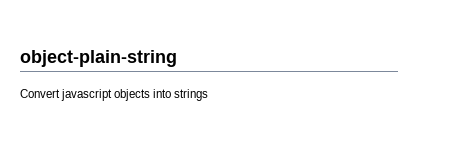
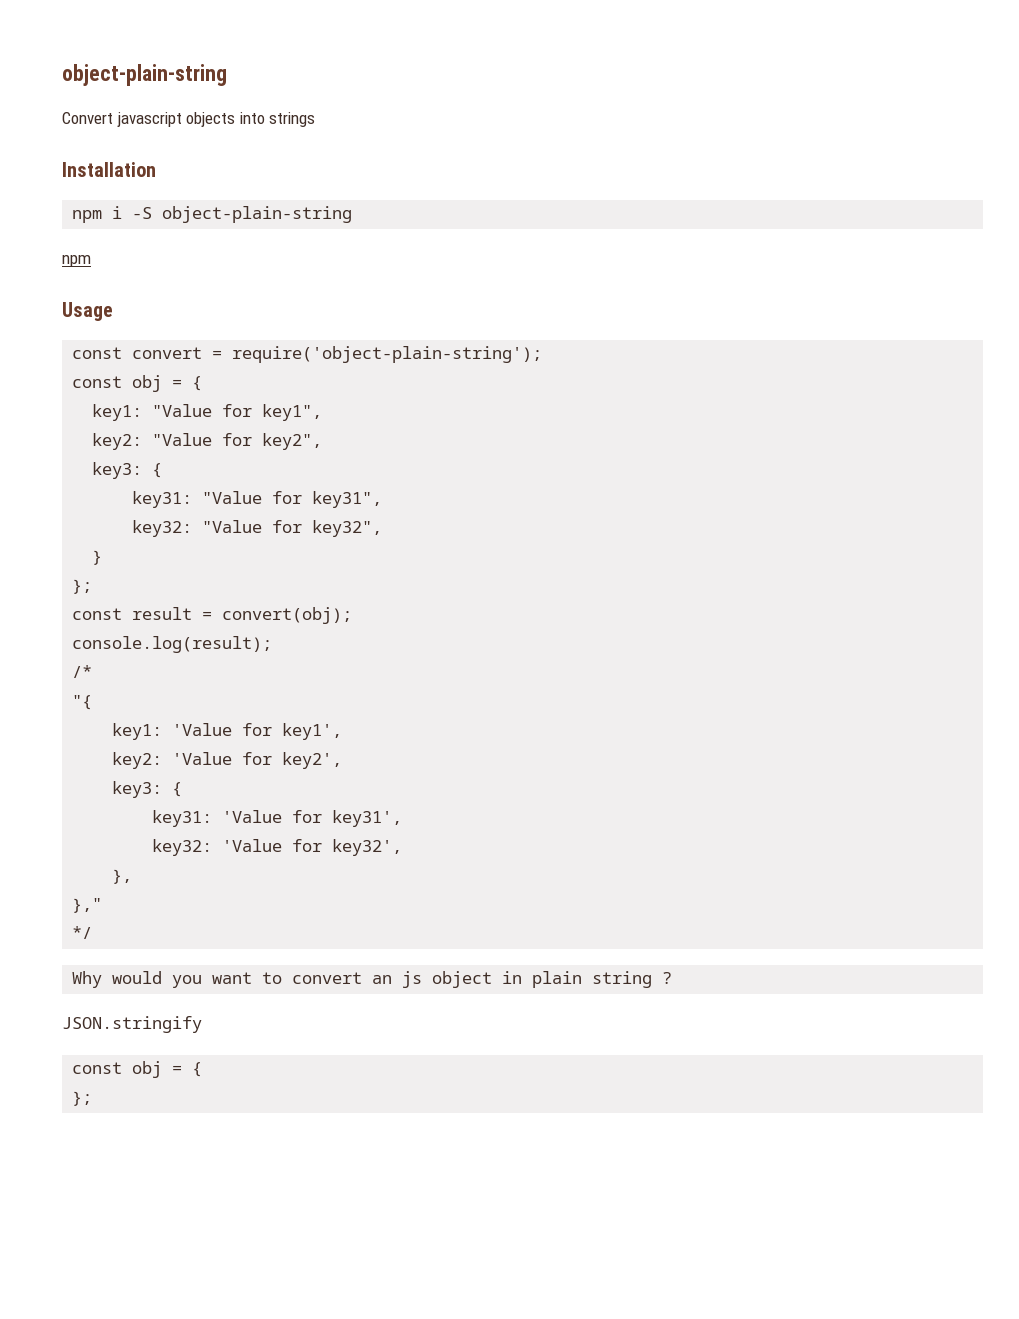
(209, 95) none -> [62,162,156,177] [72,206,353,223] [62,255,91,267] [62,302,113,321] [72,346,543,363] [72,375,203,392] [92,404,323,421] [92,433,323,450] [92,462,163,479] [132,491,383,508] [132,520,383,537] [92,550,103,565] [72,579,93,594] [72,607,353,624] [72,636,273,653] [72,665,93,678] [72,695,93,710] [112,723,343,740] [112,752,343,769] [112,781,183,798] [152,810,403,827] [152,839,403,856] [112,869,133,884] [72,898,103,913] [72,926,93,939] [72,971,673,988] [62,1016,202,1033] [72,1061,203,1078] [72,1091,93,1106] // Installation // npm i -S object-plain-string // npm // Usage // const convert = require('object-plain-string'); // const obj = { // key1: "Value for key1", // key2: "Value for key2", // key3: { // key31: "Value for key31", // key32: "Value for key32", // } // }; // const result = convert(obj); // console.log(result); // /* // "{ // key1: 'Value for key1', // key2: 'Value for key2', // key3: { // key31: 'Value for key31', // key32: 'Value for key32', // }, // }," // */ // Why would you want to convert an js object in plain string ? // JSON.stringify // const obj = { // };

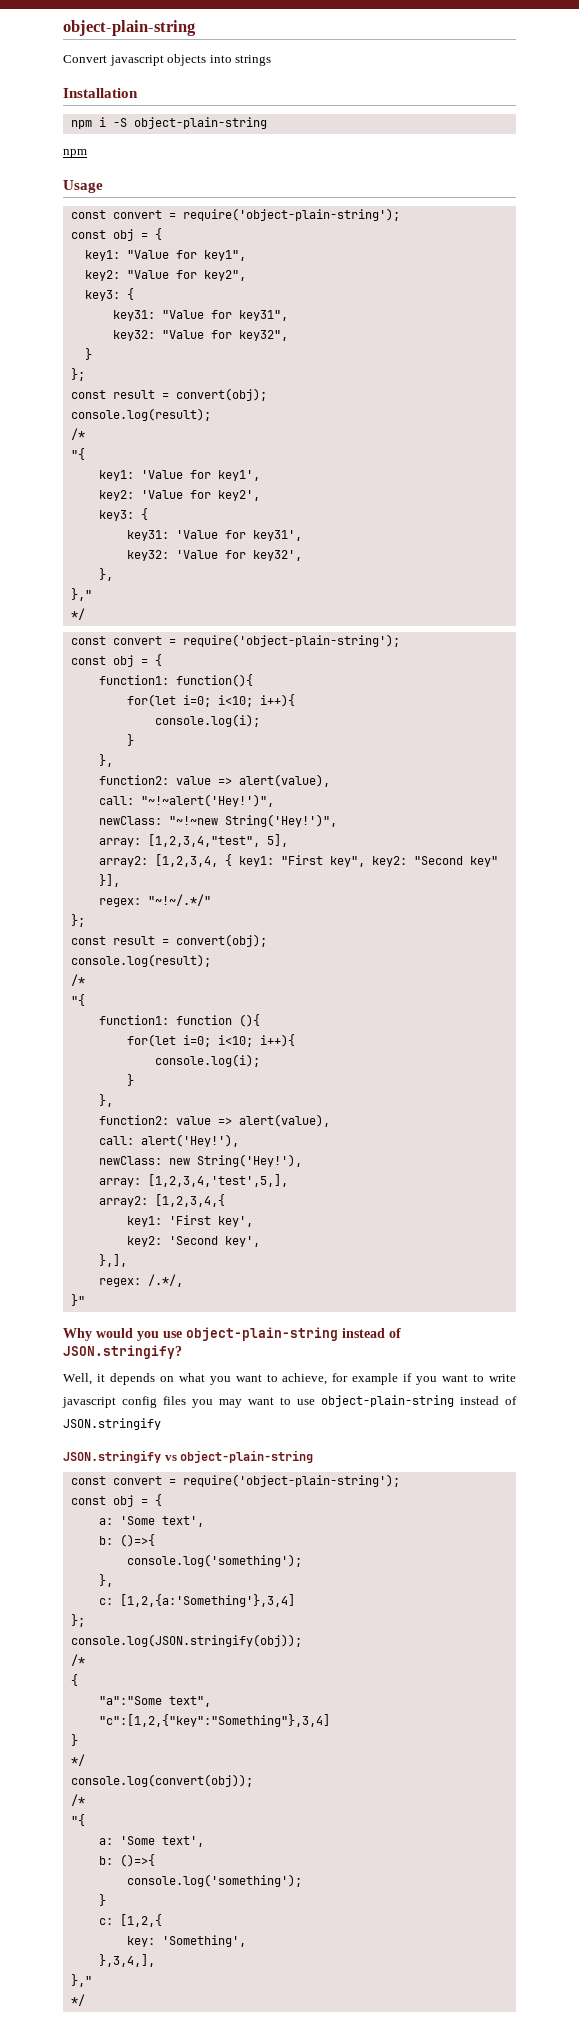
[72,971,673,988] [62,1016,202,1033] [72,1061,203,1078] [72,1091,93,1106] Why would you want to convert an js object in plain string ? // JSON.stringify // const obj = { // }; -> [70,634,400,647] [70,654,162,667] [98,674,253,687] [126,694,295,707] [154,714,260,727] [126,734,134,746] [98,754,113,767] [98,774,330,787] [98,794,274,807] [98,814,337,827] [98,834,288,847] [98,854,498,867] [98,874,120,887] [98,894,211,907] [70,914,85,927] [70,934,267,947] [70,954,211,967] [70,974,85,986] [70,994,85,1006] [98,1014,260,1027] [126,1034,295,1047] [154,1054,260,1067] [126,1074,134,1086] [98,1094,113,1107] [98,1114,330,1127] [98,1134,239,1147] [98,1154,302,1167] [98,1174,288,1187] [98,1194,225,1207] [126,1215,253,1227] [126,1236,260,1247] [98,1254,127,1267] [98,1274,183,1287] [70,1294,85,1306] [63,1327,401,1341] [63,1345,182,1359] [63,1373,516,1385] [62,1395,517,1408] [63,1418,161,1430] [63,1450,314,1463] [70,1474,400,1487] [70,1494,162,1507] [98,1516,204,1527] [98,1534,155,1547] [126,1554,302,1567] [98,1574,113,1587] [98,1594,295,1607] [70,1614,85,1627] [70,1634,302,1647] [70,1654,85,1666] [70,1674,78,1686] [98,1696,211,1707] [98,1714,330,1727] [70,1734,78,1746] [70,1754,85,1766] [70,1774,253,1787] [70,1794,85,1806] [70,1814,85,1826] [98,1836,204,1847] [98,1854,155,1867] [126,1874,302,1887] [98,1894,106,1906] [98,1914,162,1927] [126,1935,246,1947] [98,1954,155,1967] [70,1974,92,1987] [70,1994,85,2006] const convert = require('object-plain-string'); // const obj = { // function1: function(){ // for(let i=0; i<10; i++){ // console.log(i); // } // }, // function2: value => alert(value), // call: "~!~alert('Hey!')", // newClass: "~!~new String('Hey!')", // array: [1,2,3,4,"test", 5], // array2: [1,2,3,4, { key1: "First key", key2: "Second key" }], // regex: "~!~/.*/" // }; // const result = convert(obj); // console.log(result); // /* // "{ // function1: function (){ // for(let i=0; i<10; i++){ // console.log(i); // } // }, // function2: value => alert(value), // call: alert('Hey!'), // newClass: new String('Hey!'), // array: [1,2,3,4,'test',5,], // array2: [1,2,3,4,{ // key1: 'First key', // key2: 'Second key', // },], // regex: /.*/, // }" // Why would you use object-plain-string instead of JSON.stringify? // Well, it depends on what you want to achieve, for example if you want to write javascript config files you may want to use object-plain-string instead of JSON.stringify // JSON.stringify vs object-plain-string // const convert = require('object-plain-string'); // const obj = { // a: 'Some text', // b: ()=>{ // console.log('something'); // }, // c: [1,2,{a:'Something'},3,4] // }; // console.log(JSON.stringify(obj)); // /* // { // "a":"Some text", // "c":[1,2,{"key":"Something"},3,4] // } // */ // console.log(convert(obj)); // /* // "{ // a: 'Some text', // b: ()=>{ // console.log('something'); // } // c: [1,2,{ // key: 'Something', // },3,4,], // }," // */

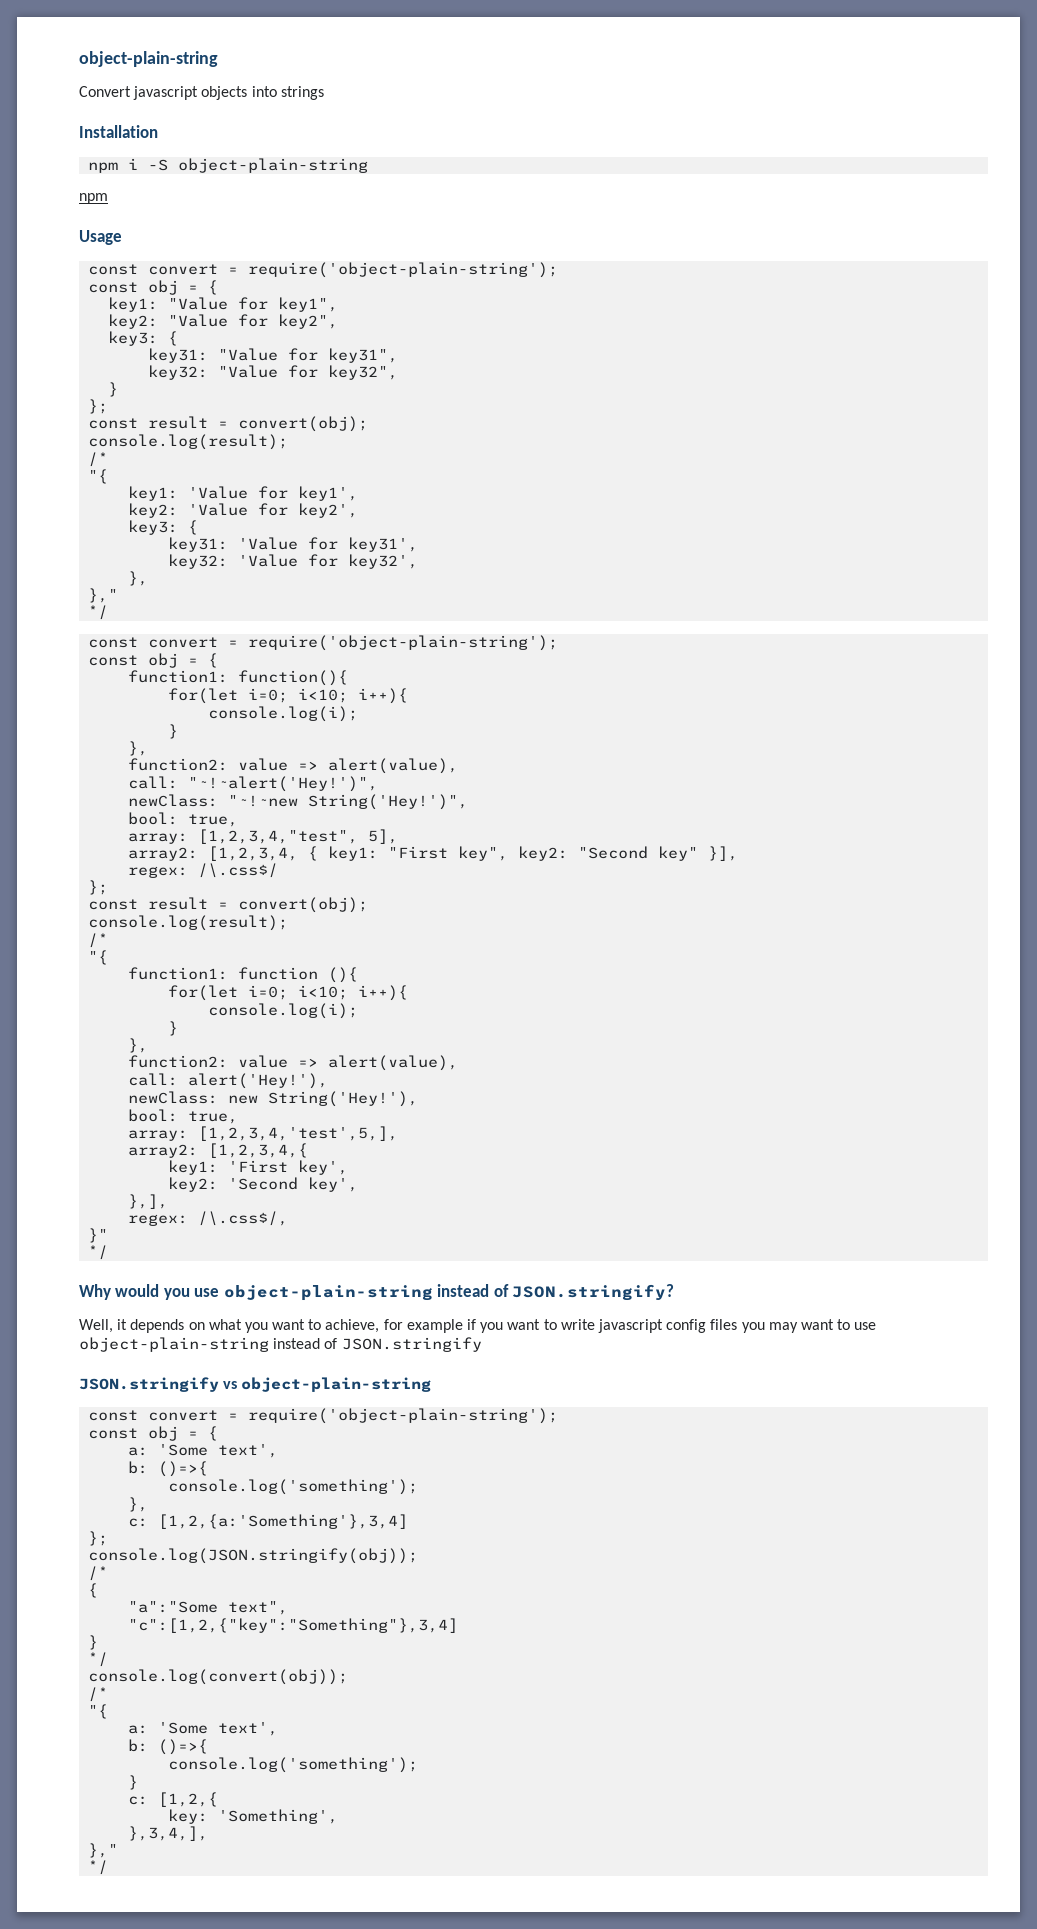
(337, 820) none -> [128,812,239,827] // bool: true,
[147,894,211,906] "~!~/.*/" -> [198,863,279,878] /\.css$/
(302, 1160) none -> [128,1109,239,1124] // bool: true,
[147,1274,183,1287] /.*/, -> [198,1211,289,1226] /\.css$/,
(85, 1300) none -> [88,1245,109,1260] // */

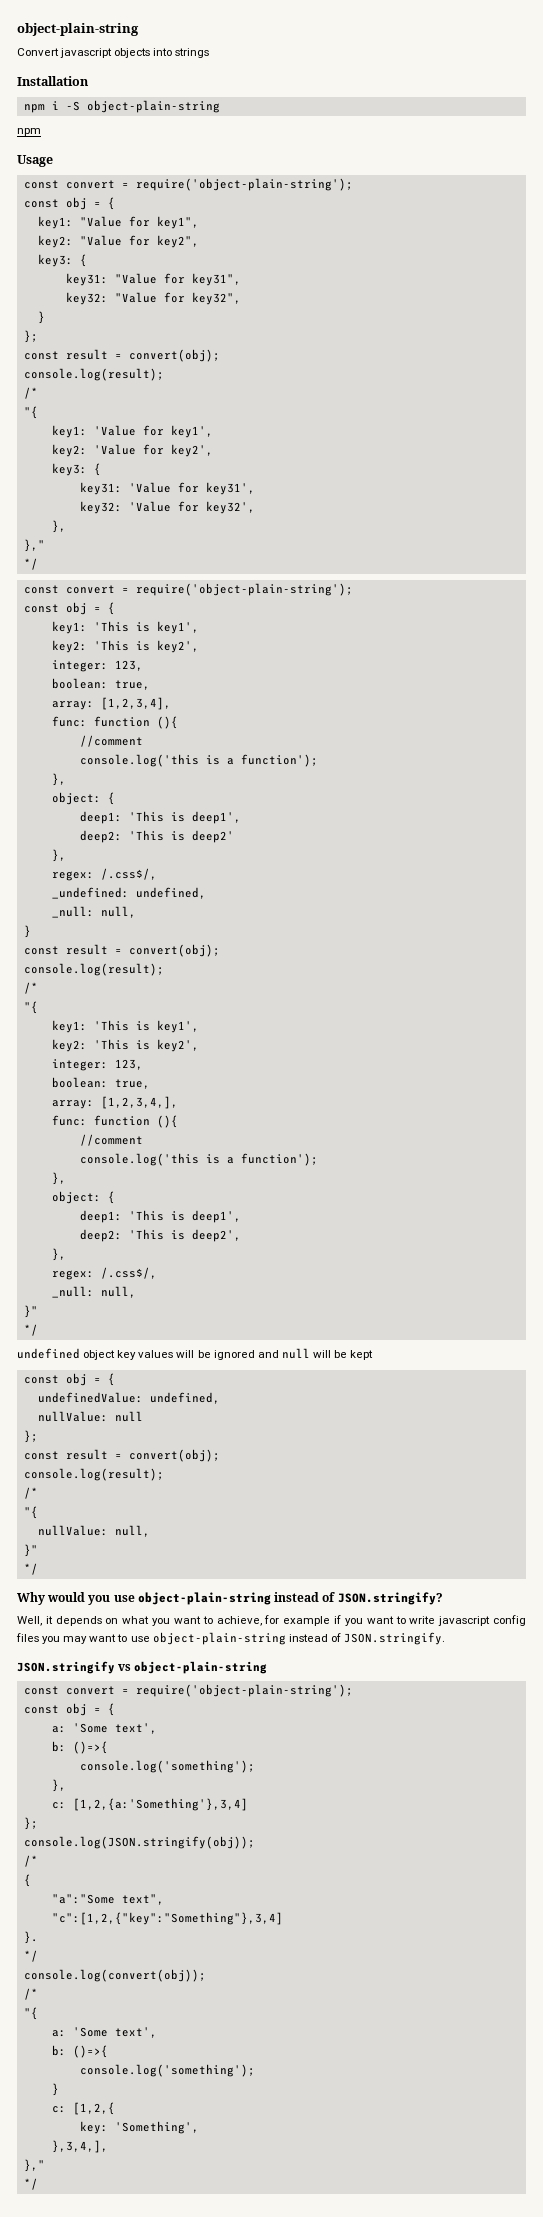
[128,670,349,686] [168,688,409,704] [208,706,359,722] [168,724,179,739] [128,741,149,756] [128,758,459,774] [128,776,379,792] [128,794,469,810] [128,812,239,827] [128,829,399,844] [128,846,739,861] [128,863,279,878] [88,880,109,895] [88,897,369,913] [88,915,289,931] [88,933,109,948] [88,950,109,965] [128,967,359,983] [168,985,409,1001] [208,1003,359,1019] [168,1021,179,1036] [128,1038,149,1053] [128,1055,459,1071] [128,1073,329,1089] [128,1091,419,1107] [128,1109,239,1124] [128,1126,399,1141] [128,1143,309,1158] [168,1160,349,1175] [168,1177,359,1192] [128,1194,169,1209] [128,1211,289,1226] function1: function(){ // for(let i=0; i<10; i++){ // console.log(i); // } // }, // function2: value => alert(value), // call: "~!~alert('Hey!')", // newClass: "~!~new String('Hey!')", // bool: true, // array: [1,2,3,4,"test", 5], // array2: [1,2,3,4, { key1: "First key", key2: "Second key" }], // regex: /\.css$/ // }; // const result = convert(obj); // console.log(result); // /* // "{ // function1: function (){ // for(let i=0; i<10; i++){ // console.log(i); // } // }, // function2: value => alert(value), // call: alert('Hey!'), // newClass: new String('Hey!'), // bool: true, // array: [1,2,3,4,'test',5,], // array2: [1,2,3,4,{ // key1: 'First key', // key2: 'Second key', // },], // regex: /\.css$/, -> [51,621,199,634] [51,640,199,653] [51,660,143,672] [51,678,150,690] [51,697,171,710] [51,716,178,729] [79,735,143,747] [79,754,318,767] [51,773,66,786] [51,792,115,805] [79,811,241,824] [79,830,234,843] [51,849,66,862] [51,868,157,881] [51,887,206,899] [51,906,136,918] [23,925,31,938] [23,944,220,957] [23,963,164,976] [23,982,38,994] [23,1001,38,1014] [51,1020,199,1033] [51,1039,199,1052] [51,1059,143,1071] [51,1077,150,1089] [51,1096,178,1109] [51,1115,178,1128] [79,1134,143,1146] [79,1153,318,1166] [51,1172,66,1185] [51,1191,115,1204] [79,1210,241,1223] [79,1229,241,1242] [51,1248,66,1261] [51,1267,157,1280] [51,1286,136,1298] [23,1305,38,1318] [23,1324,38,1336] [17,1348,374,1360] [23,1373,115,1386] [37,1392,220,1404] [37,1411,143,1422] [23,1430,38,1443] [23,1449,220,1462] [23,1468,164,1481] [23,1487,38,1499] [23,1506,38,1519] [37,1525,150,1537] key1: 'This is key1', // key2: 'This is key2', // integer: 123, // boolean: true, // array: [1,2,3,4], // func: function (){ // //comment // console.log('this is a function'); // }, // object: { // deep1: 'This is deep1', // deep2: 'This is deep2' // }, // regex: /.css$/, // _undefined: undefined, // _null: null, // } // const result = convert(obj); // console.log(result); // /* // "{ // key1: 'This is key1', // key2: 'This is key2', // integer: 123, // boolean: true, // array: [1,2,3,4,], // func: function (){ // //comment // console.log('this is a function'); // }, // object: { // deep1: 'This is deep1', // deep2: 'This is deep2', // }, // regex: /.css$/, // _null: null, // }" // */ // undefined object key values will be ignored and null will be kept // const obj = { // undefinedValue: undefined, // nullValue: null // }; // const result = convert(obj); // console.log(result); // /* // "{ // nullValue: null,
[341,1337,482,1352] JSON.stringify -> [343,1632,445,1645] JSON.stringify.
[88,1635,99,1650] } -> [23,1931,38,1944] }.

